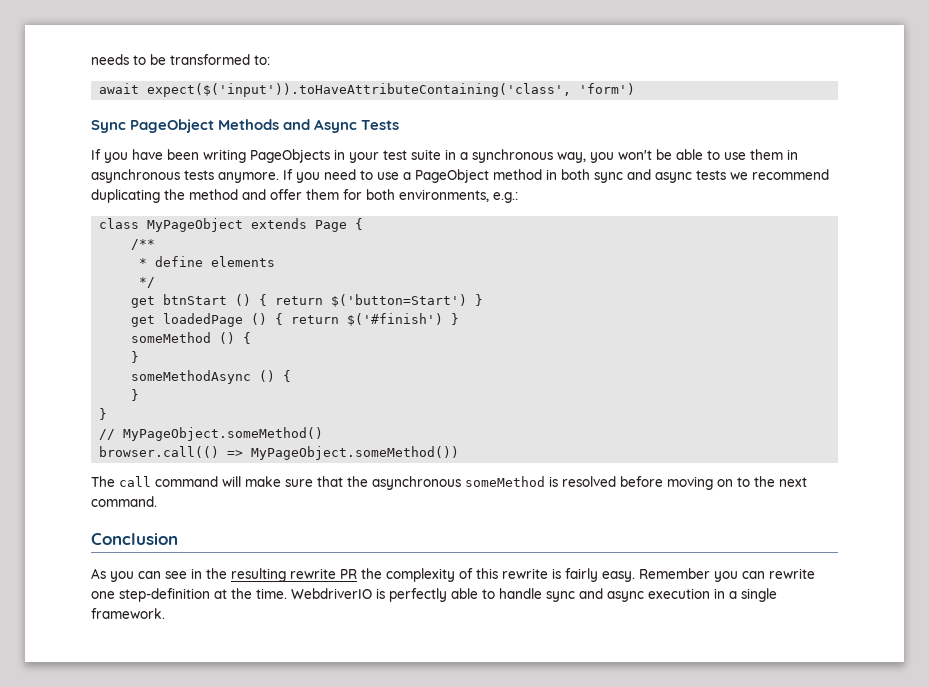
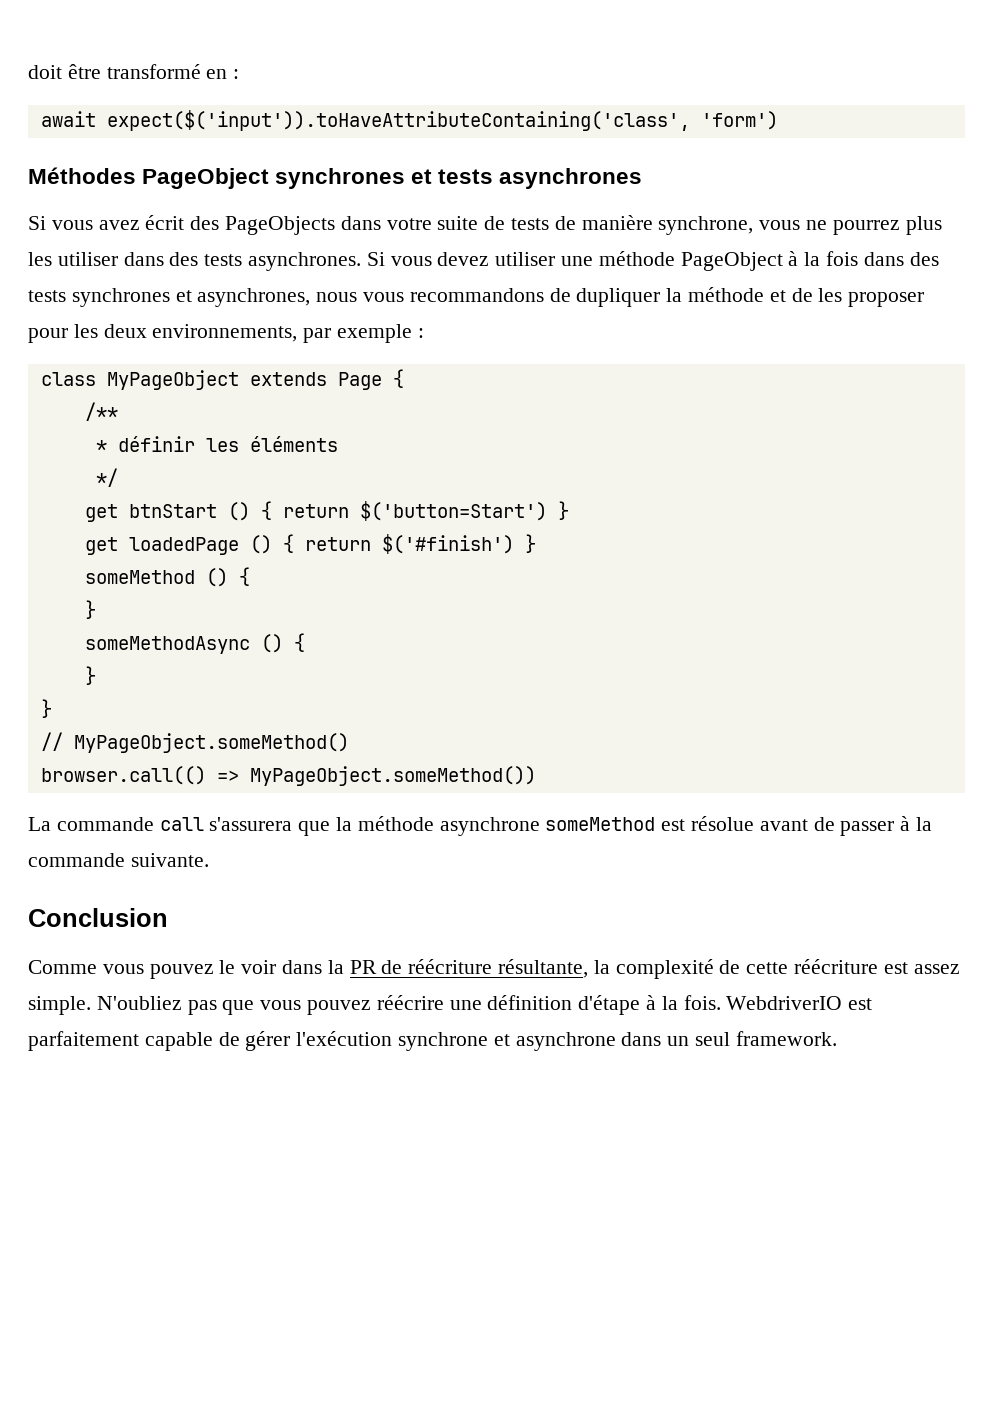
[91,54,270,65] [99,83,636,97] [91,119,400,133] [91,149,798,163] [91,169,829,183] [91,189,518,203] needs to be transformed to: // await expect($('input')).toHaveAttributeContaining('class', 'form') // Sync PageObject Methods and Async Tests // If you have been writing PageObjects in your test suite in a synchronous way, you won't be able to use them in asynchronous tests anymore. If you need to use a PageObject method in both sync and async tests we recommend duplicating the method and offer them for both environments, e.g.: -> [28,64,240,79] [40,110,778,131] [28,167,643,189] [28,215,942,235] [28,251,939,271] [28,287,925,307] [28,324,424,343] doit être transformé en : // await expect($('input')).toHaveAttributeContaining('class', 'form') // Méthodes PageObject synchrones et tests asynchrones // Si vous avez écrit des PageObjects dans votre suite de tests de manière synchrone, vous ne pourrez plus les utiliser dans des tests asynchrones. Si vous devez utiliser une méthode PageObject à la fois dans des tests synchrones et asynchrones, nous vous recommandons de dupliquer la méthode et de les proposer pour les deux environnements, par exemple :
[155,256,276,267] define elements -> [117,436,338,452] définir les éléments
[91,476,807,490] [91,496,157,507] [91,533,178,545] [91,568,815,582] [91,588,777,602] The call command will make sure that the asynchronous someMethod is resolved before moving on to the next command. // Conclusion // As you can see in the resulting rewrite PR the complexity of this rewrite is fairly easy. Remember you can rewrite one step-definition at the time. WebdriverIO is perfectly able to handle sync and async execution in a single -> [28,816,933,836] [28,853,209,867] [28,908,168,927] [28,959,960,979] [28,995,873,1015] [28,1031,731,1051] La commande call s'assurera que la méthode asynchrone someMethod est résolue avant de passer à la commande suivante. // Conclusion // Comme vous pouvez le voir dans la PR de réécriture résultante, la complexité de cette réécriture est assez simple. N'oubliez pas que vous pouvez réécrire une définition d'étape à la fois. WebdriverIO est parfaitement capable de gérer l'exécution synchrone et asynchrone dans un seul

